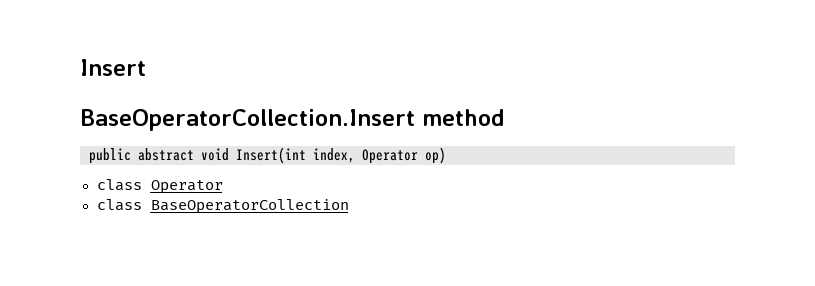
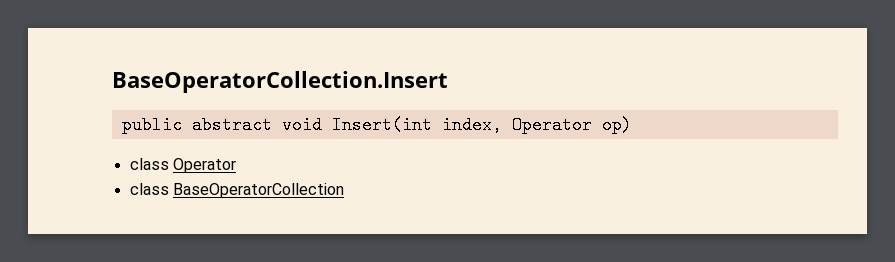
[80,59,146,76] Insert // -> (112, 82) none
[422,109,505,126] method -> (448, 82) none

